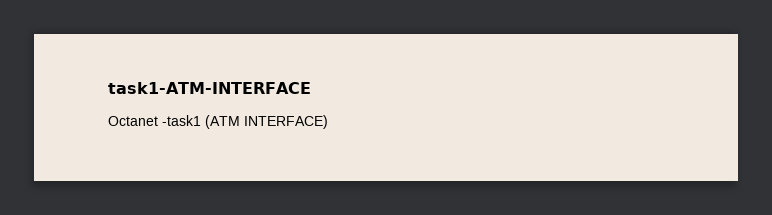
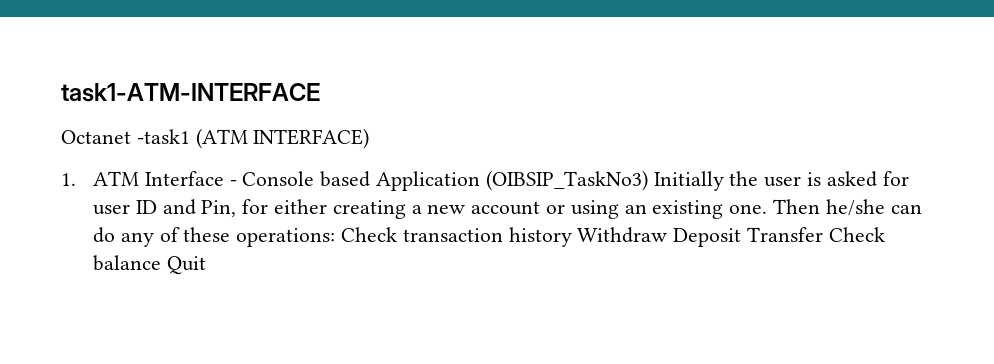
(328, 122) none -> [61,170,909,191] [92,199,922,219] [92,227,885,247] [92,255,206,275] // 1. ATM Interface - Console based Application (OIBSIP_TaskNo3) Initially the user is asked for user ID and Pin, for either creating a new account or using an existing one. Then he/she can do any of these operations: Check transaction history Withdraw Deposit Transfer Check balance Quit

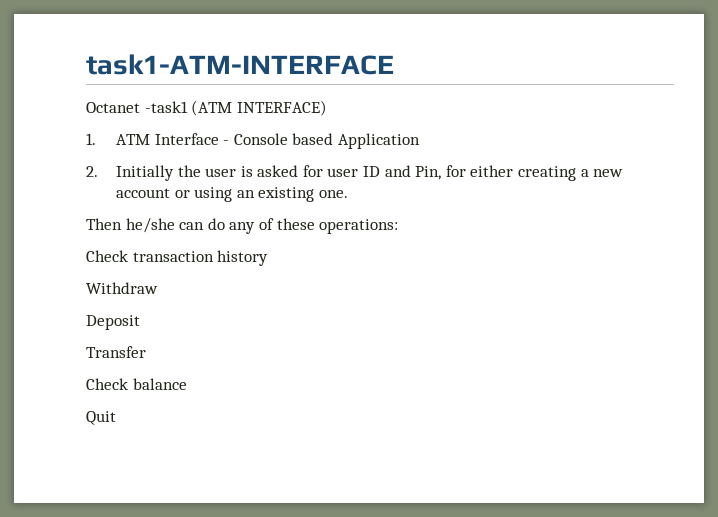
[485,170,648,191] (OIBSIP_TaskNo3) -> [86,166,98,177] // 2.
(768, 209) none -> (348, 194) //
(336, 237) none -> (399, 226) //
(572, 237) none -> (269, 258) //
(668, 235) none -> (158, 288) //
(742, 237) none -> (140, 322) //
(823, 234) none -> (146, 352) //
(161, 263) none -> (187, 384) //

